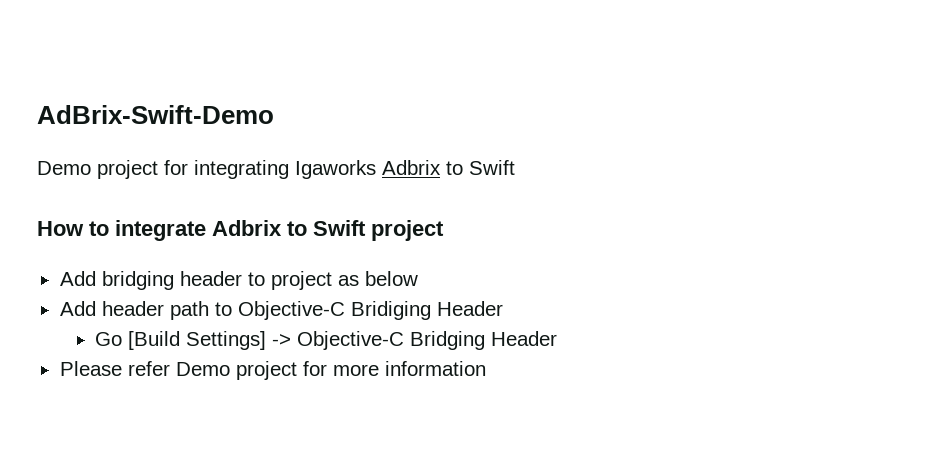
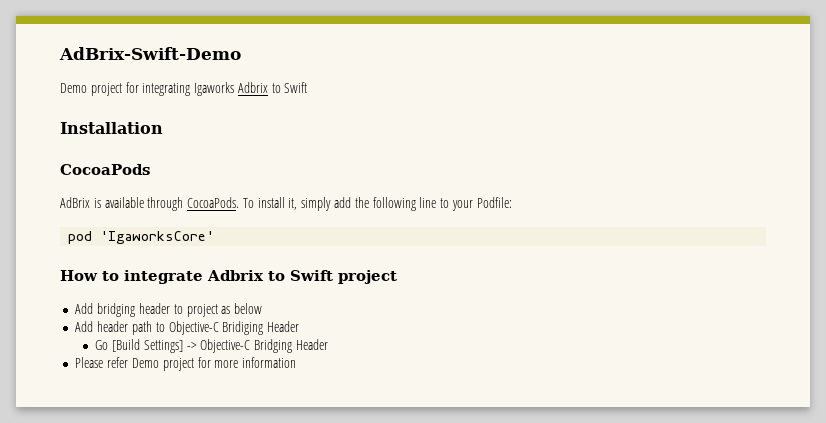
(515, 167) none -> [60,122,163,134] [60,164,150,175] [60,197,512,211] [68,231,215,244] // Installation // CocoaPods // AdBrix is available through CocoaPods. To install it, simply add the following line to your Podfile: // pod 'IgaworksCore'

